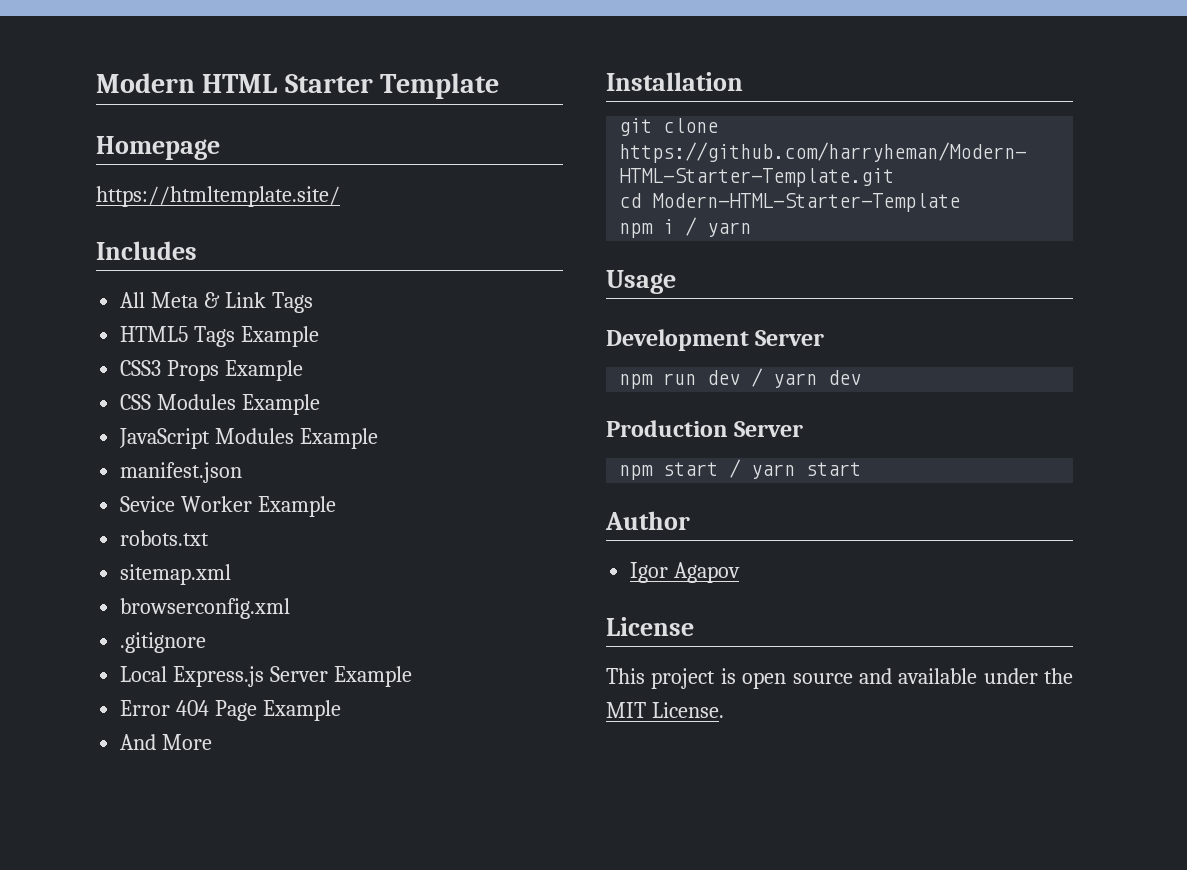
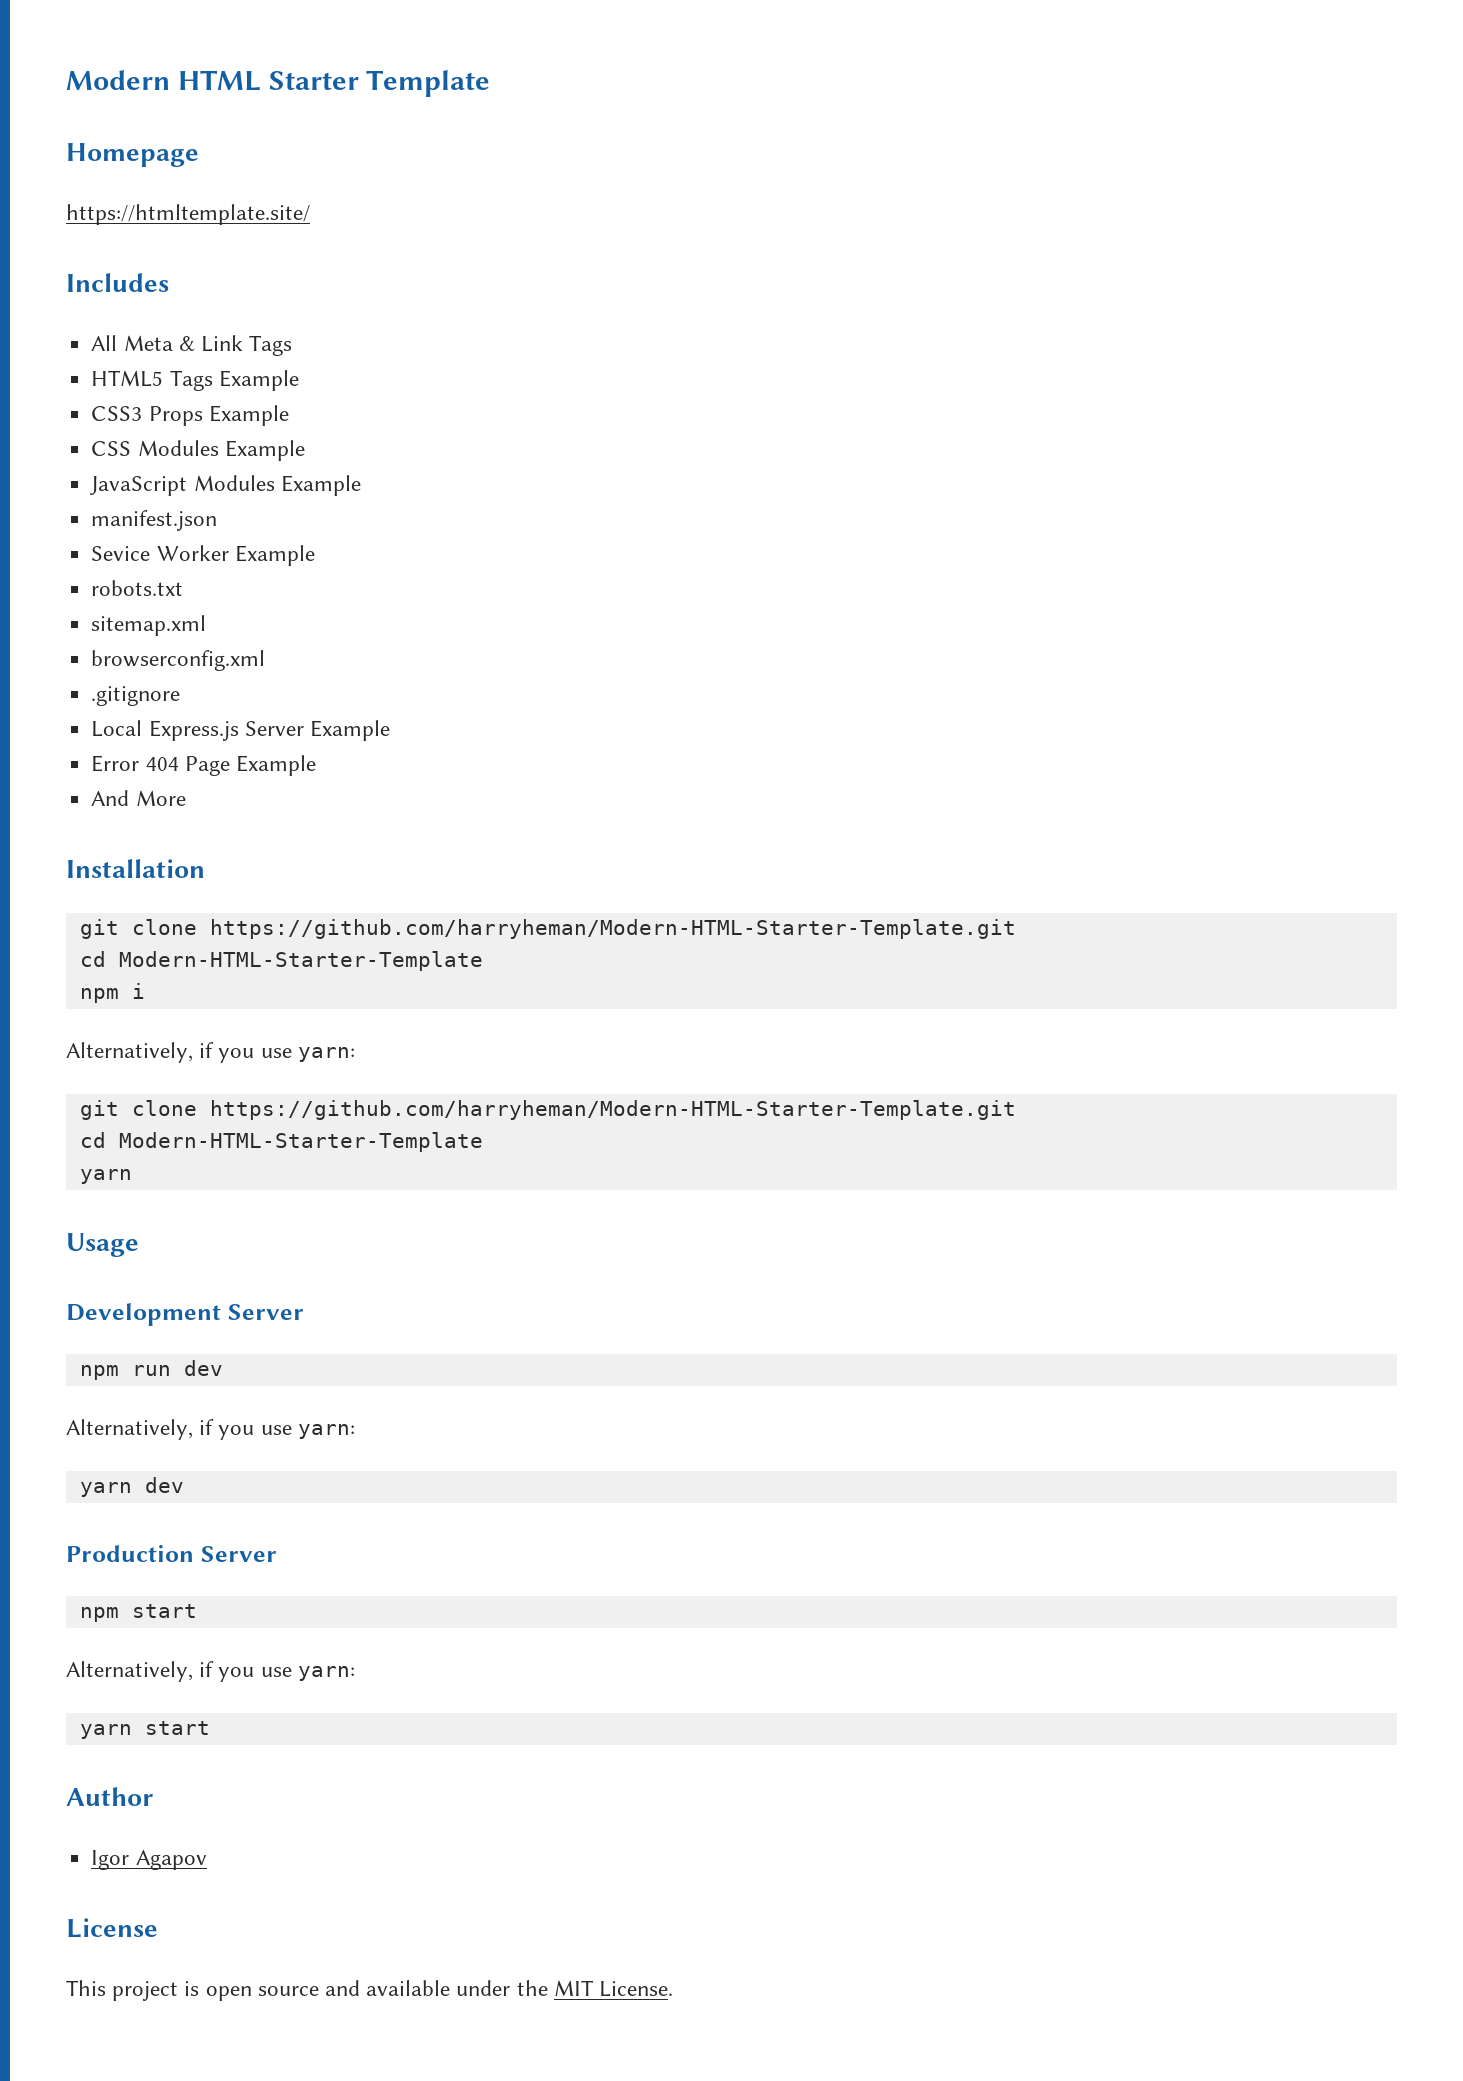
[685,217,698,236] / -> [66,1042,355,1063] [79,1100,1016,1120] [79,1132,483,1152] // Alternatively, if you use yarn: // git clone https://github.com/harryheman/Modern-HTML-Starter-Template.git // cd Modern-HTML-Starter-Template //
[751,368,764,387] / -> [66,1419,355,1440] // Alternatively, if you use yarn: //
[729,459,742,478] / -> [66,1661,355,1682] // Alternatively, if you use yarn: //

